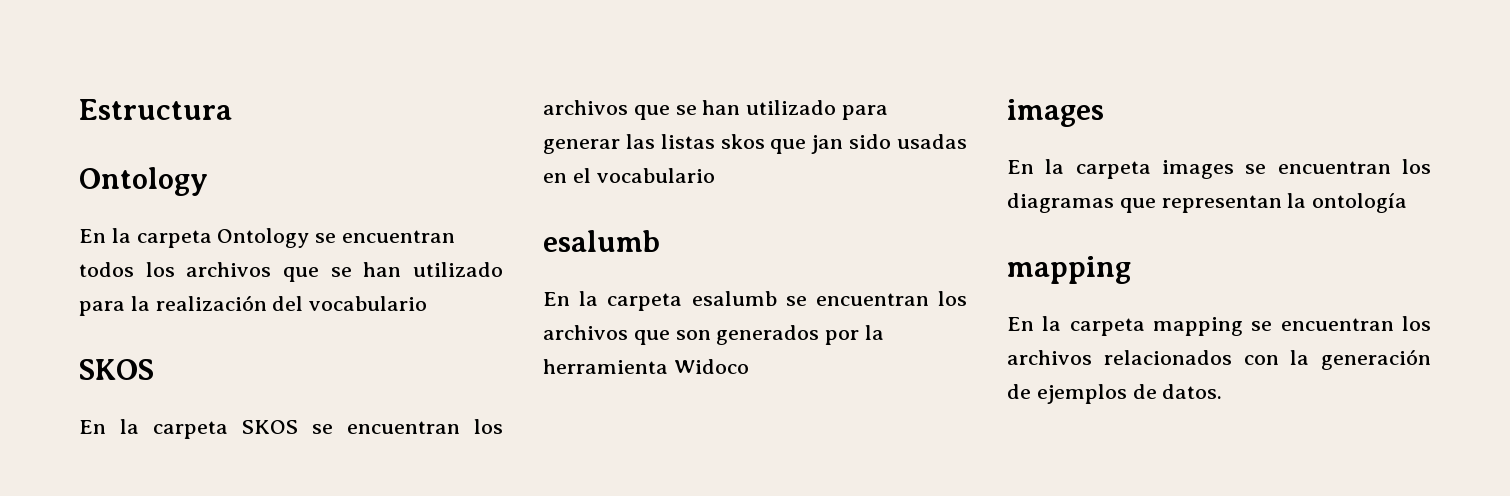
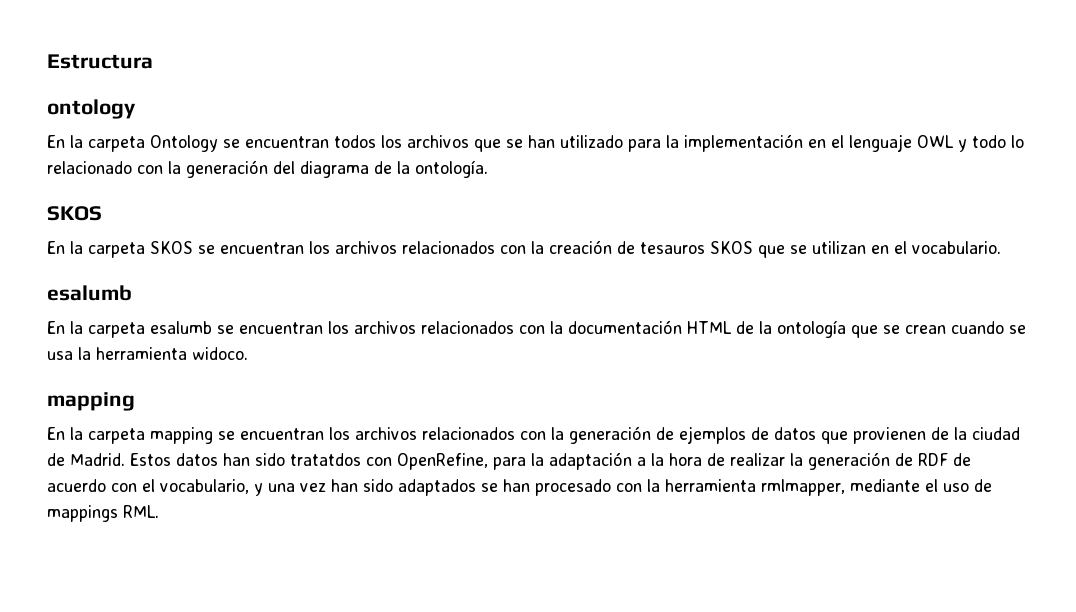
[79,167,208,196] Ontology -> [47,99,136,119] ontology
[155,295,428,311] realización del vocabulario -> [684,134,1024,152] [47,160,488,178] implementación en el lenguaje OWL y todo lo relacionado con la generación del diagrama de la ontología.
[633,100,889,120] [543,134,967,154] [543,168,715,183] que se han utilizado para generar las listas skos que jan sido usadas en el vocabulario -> [402,240,1001,258] relacionados con la creación de tesauros SKOS que se utilizan en el vocabulario.
[633,325,885,345] [543,359,749,374] [1007,99,1104,127] [1007,159,1431,179] [1007,193,1408,213] que son generados por la herramienta Widoco // images // En la carpeta images se encuentran los diagramas que representan la ontología -> [421,320,1026,338] [47,347,248,360] relacionados con la documentación HTML de la ontología que se crean cuando se usa la herramienta widoco.
[1162,384,1223,399] datos. -> [774,427,1020,444] [47,452,971,470] [47,479,992,496] [47,505,159,522] datos que provienen de la ciudad de Madrid. Estos datos han sido tratatdos con OpenRefine, para la adaptación a la hora de realizar la generación de RDF de acuerdo con el vocabulario, y una vez han sido adaptados se han procesado con la herramienta rmlmapper, mediante el uso de mappings RML.

